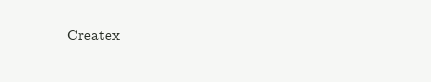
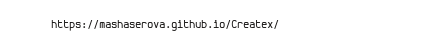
[67,30,120,40] Createx -> [51,20,279,31] https://mashaserova.github.io/Createx/

